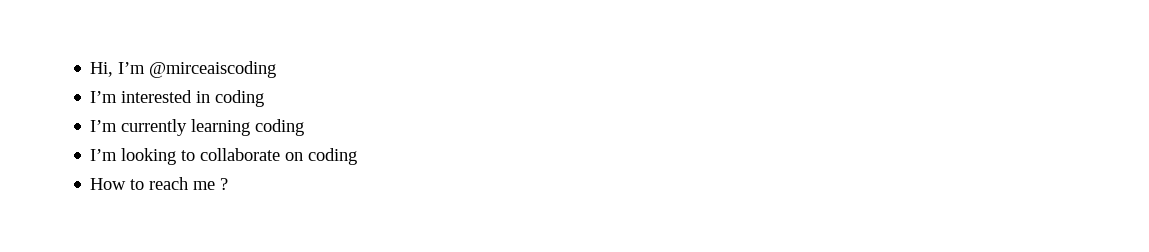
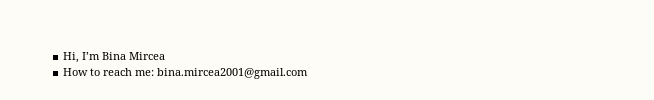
[149,61,277,78] [90,90,265,107] [90,119,305,136] [90,148,358,165] @mirceaiscoding // I’m interested in coding // I’m currently learning coding // I’m looking to collaborate on coding -> [102,52,166,60] Bina Mircea
[193,178,229,190] me ? -> [135,68,309,79] me: bina.mircea2001@gmail.com

